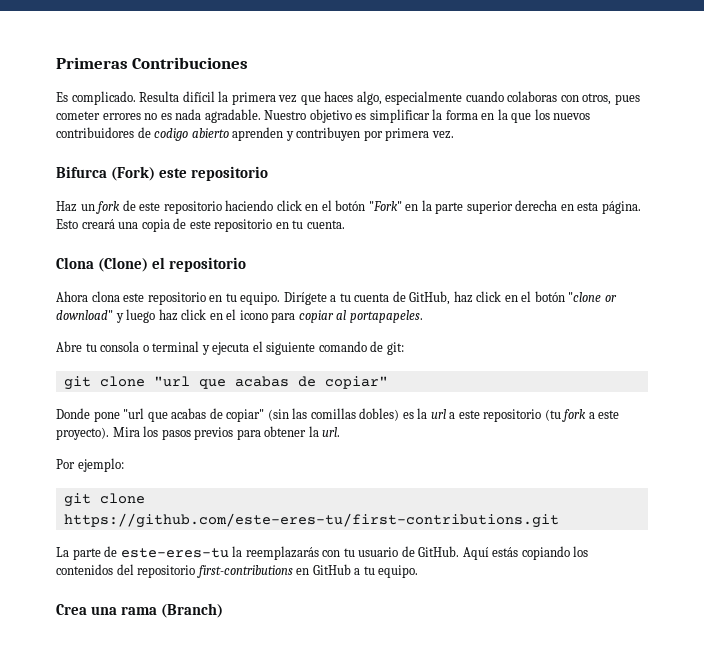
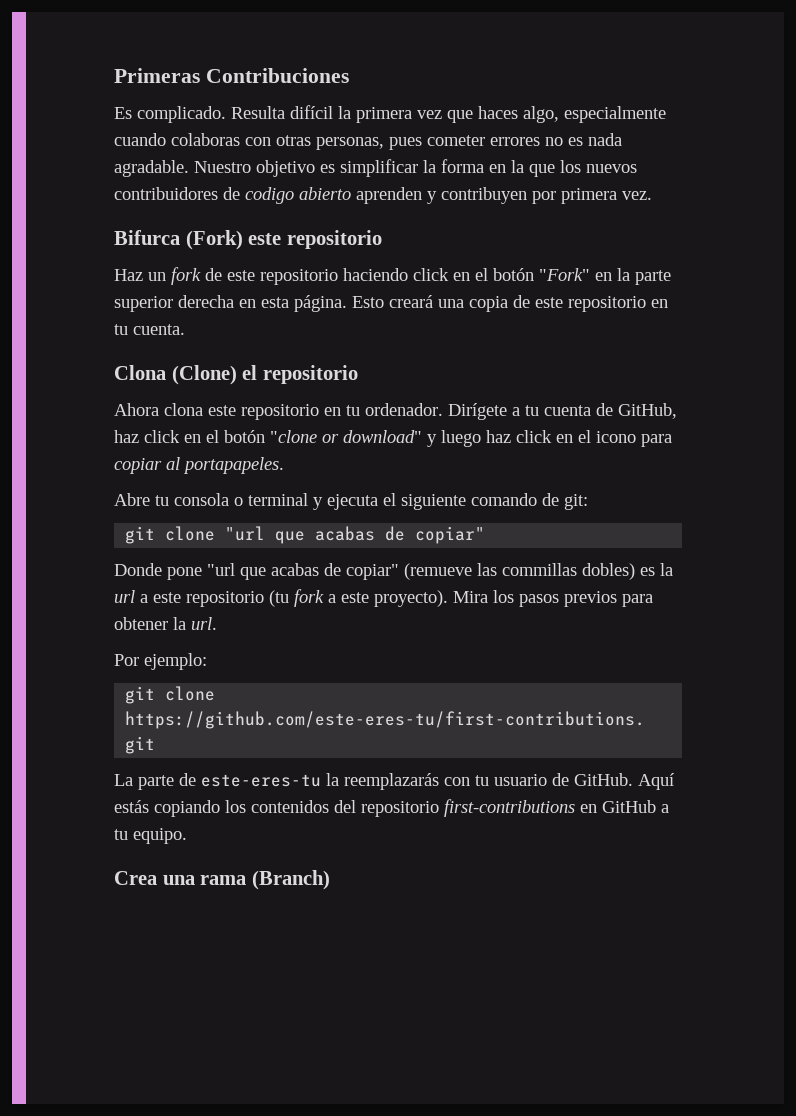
[582,93,612,105] otros, -> [276,135,384,150] otras personas,
[240,292,281,305] equipo. -> [365,403,443,416] ordenador.
[267,408,356,421] (sin las comillas -> [404,563,577,580] (remueve las commillas

